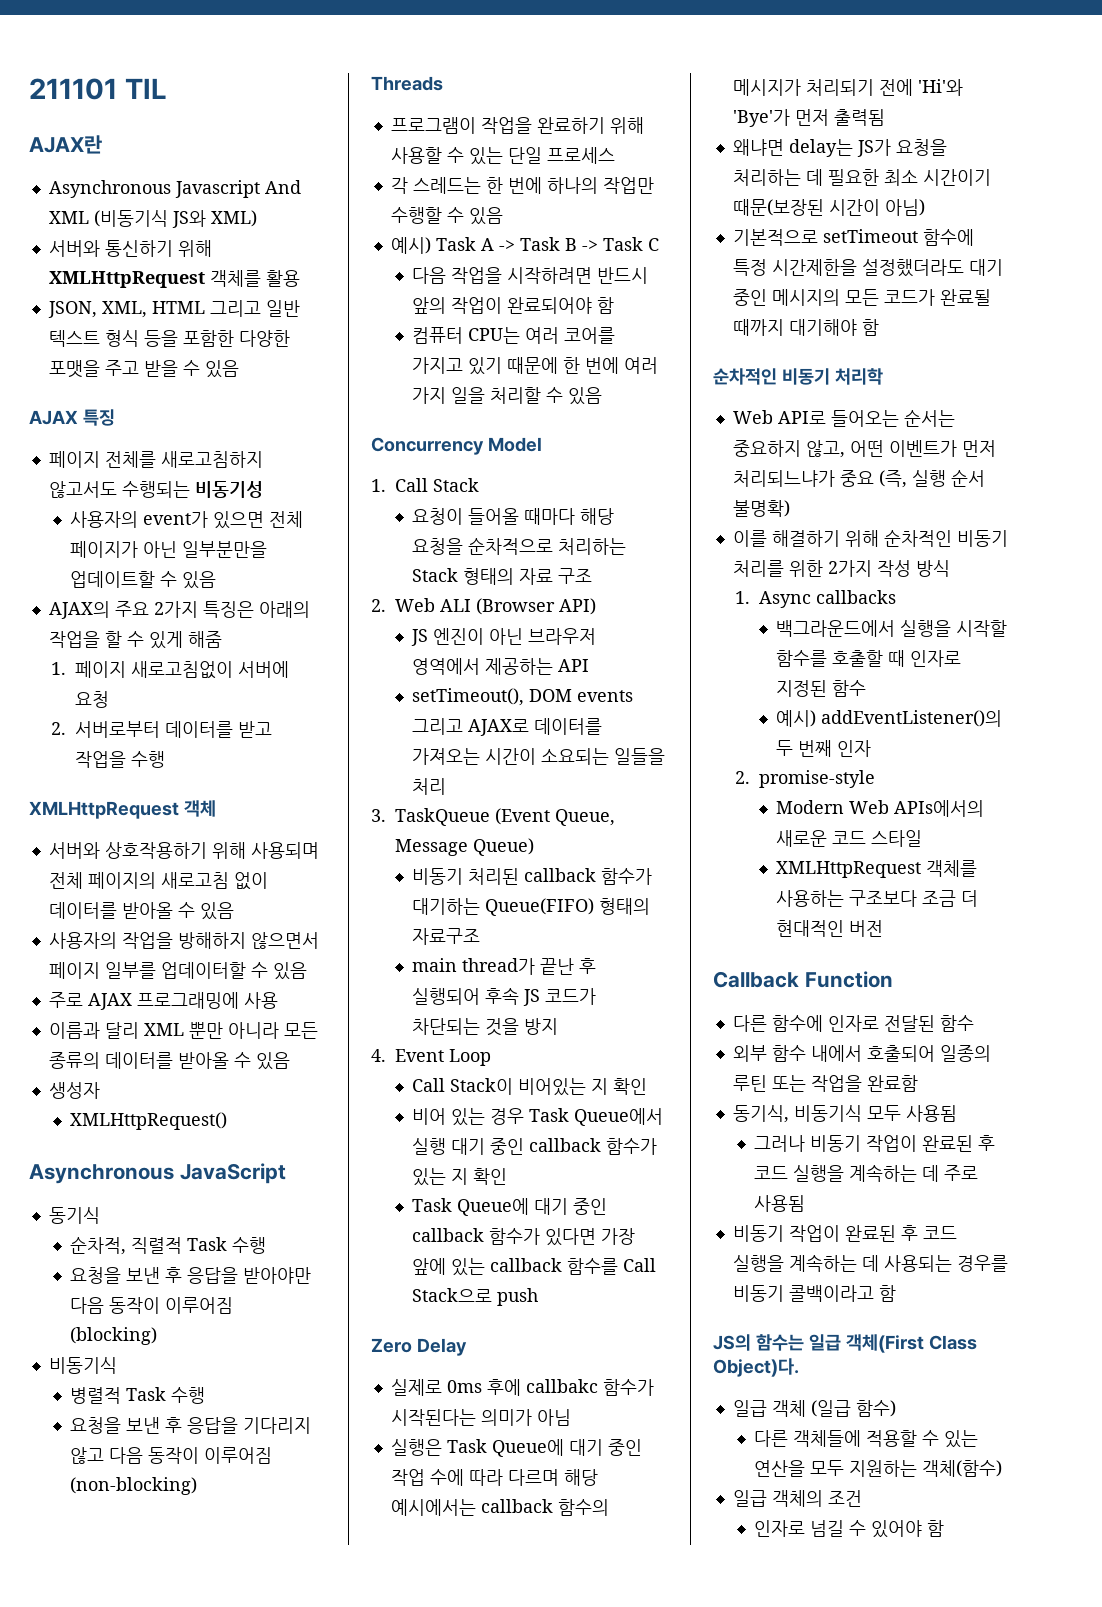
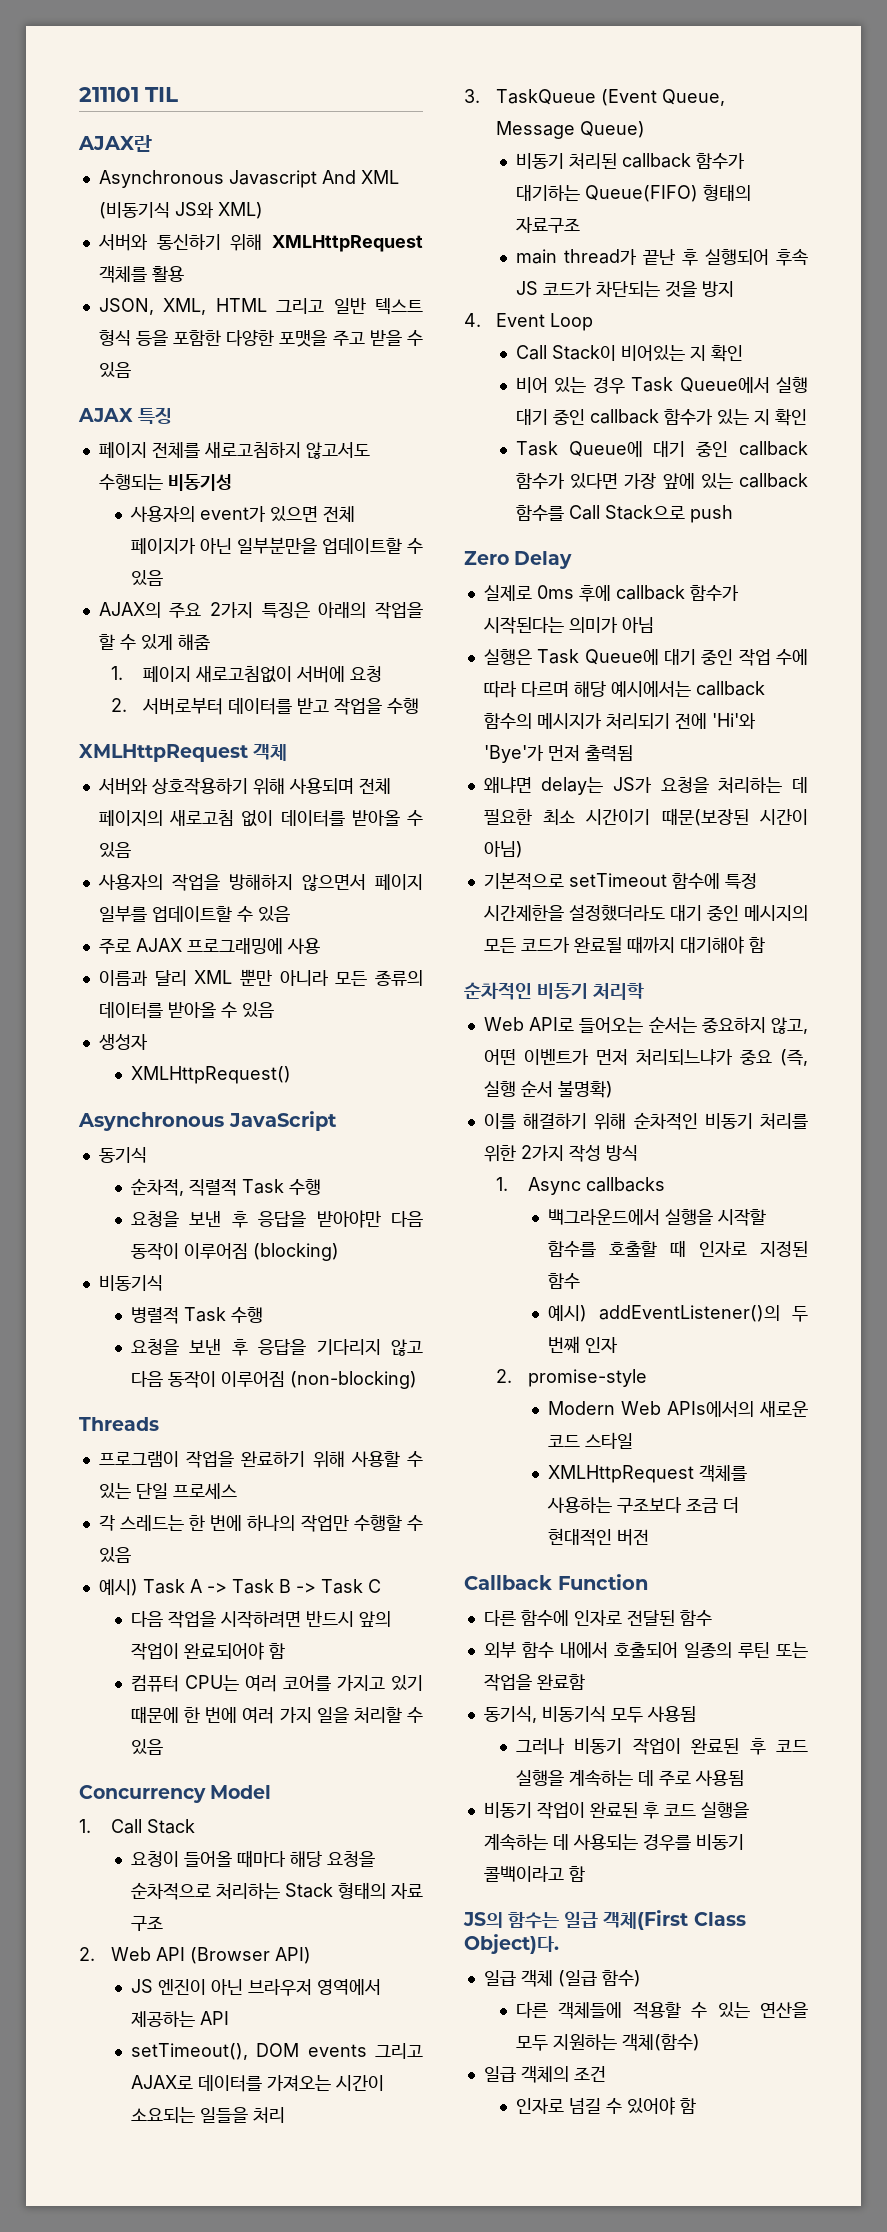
[160,962,246,979] 업데이터할 -> [151,906,232,922] 업데이트할
[440,599,471,612] ALI -> [156,1947,186,1961] API
[525,1379,598,1393] callbakc -> [615,585,685,600] callback

